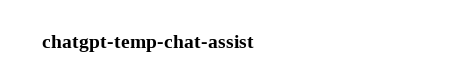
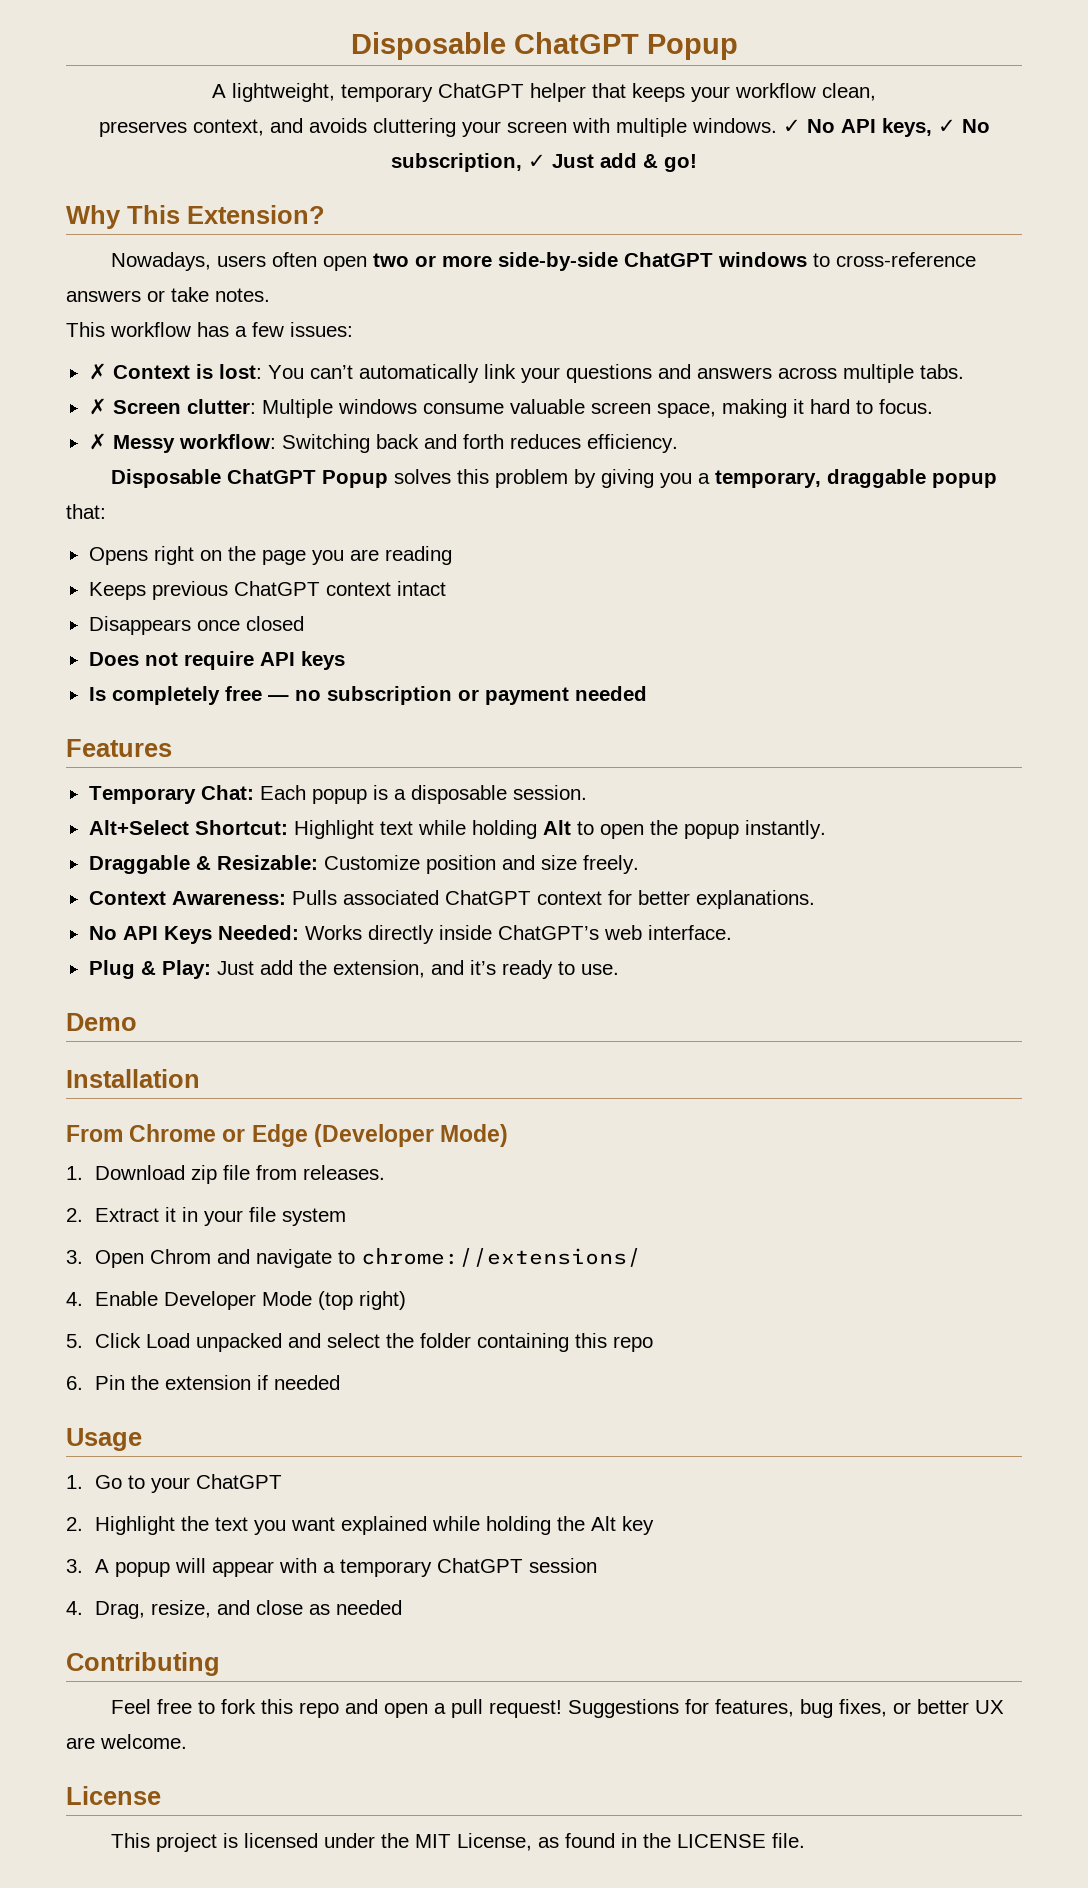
[42,35,254,52] chatgpt-temp-chat-assist -> [350,32,738,60] [212,83,876,102] [98,118,990,137] [391,153,697,172] [66,205,325,229] [110,252,976,271] [66,287,270,302] [66,322,353,337] [88,363,964,383] [88,398,933,418] [88,433,678,453] [110,469,997,488] [66,504,106,519] [88,546,452,565] [88,581,446,600] [88,616,304,635] [88,651,345,670] [88,686,647,705] [66,739,172,757] [88,785,587,804] [88,820,826,839] [88,855,639,874] [88,890,815,909] [88,925,732,944] [88,960,619,979] [66,1013,137,1031] [66,1069,200,1088] [66,1124,509,1147] [66,1165,385,1184] [66,1207,346,1226] [66,1248,641,1268] [66,1291,406,1310] [66,1333,653,1352] [66,1375,340,1390] [66,1428,142,1451] [66,1474,282,1493] [66,1516,654,1535] [66,1558,597,1577] [66,1600,402,1619] [66,1652,220,1676] [110,1699,1004,1718] [66,1734,187,1749] [66,1786,161,1805] [110,1833,805,1852] Disposable ChatGPT Popup // A lightweight, temporary ChatGPT helper that keeps your workflow clean, // preserves context, and avoids cluttering your screen with multiple windows. ✓ No API keys, ✓ No subscription, ✓ Just add & go! // Why This Extension? // Nowadays, users often open two or more side-by-side ChatGPT windows to cross-reference answers or take notes. // This workflow has a few issues: // ✗ Context is lost: You can’t automatically link your questions and answers across multiple tabs. // ✗ Screen clutter: Multiple windows consume valuable screen space, making it hard to focus. // ✗ Messy workflow: Switching back and forth reduces efficiency. // Disposable ChatGPT Popup solves this problem by giving you a temporary, draggable popup that: // Opens right on the page you are reading // Keeps previous ChatGPT context intact // Disappears once closed // Does not require API keys // Is completely free — no subscription or payment needed // Features // Temporary Chat: Each popup is a disposable session. // Alt+Select Shortcut: Highlight text while holding Alt to open the popup instantly. // Draggable & Resizable: Customize position and size freely. // Context Awareness: Pulls associated ChatGPT context for better explanations. // No API Keys Needed: Works directly inside ChatGPT’s web interface. // Plug & Play: Just add the extension, and it’s ready to use. // Demo // Installation // From Chrome or Edge (Developer Mode) // 1. Download zip file from releases. // 2. Extract it in your file system // 3. Open Chrom and navigate to chrome://extensions/ // 4. Enable Developer Mode (top right) // 5. Click Load unpacked and select the folder containing this repo // 6. Pin the extension if needed // Usage // 1. Go to your ChatGPT // 2. Highlight the text you want explained while holding the Alt key // 3. A popup will appear with a temporary ChatGPT session // 4. Drag, resize, and close as needed // Contributing // Feel free to fork this repo and open a pull request! Suggestions for features, bug fixes, or better UX are welcome. // License // This project is licensed under the MIT License, as found in the LICENSE file.

